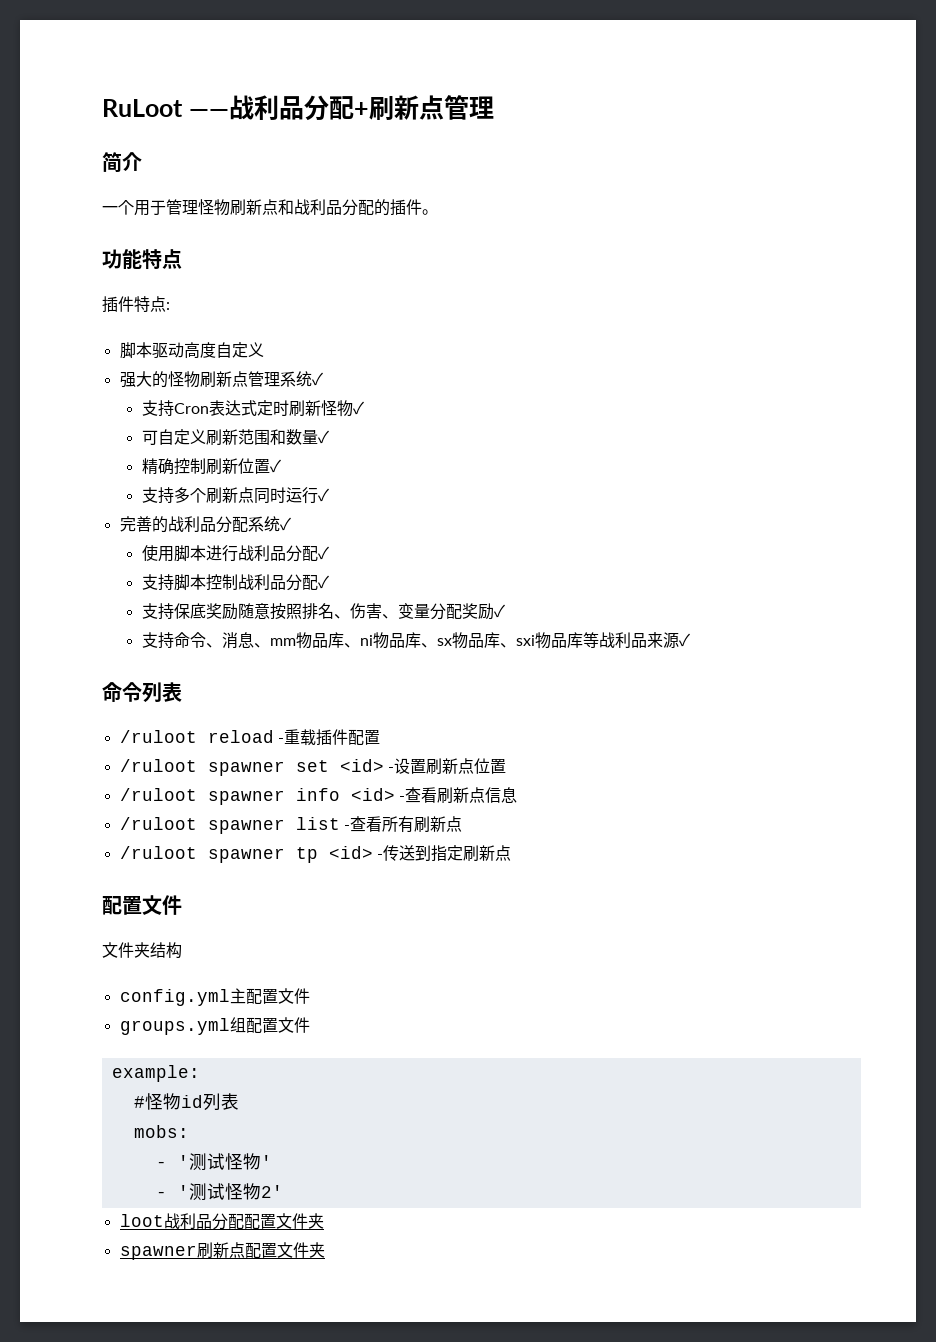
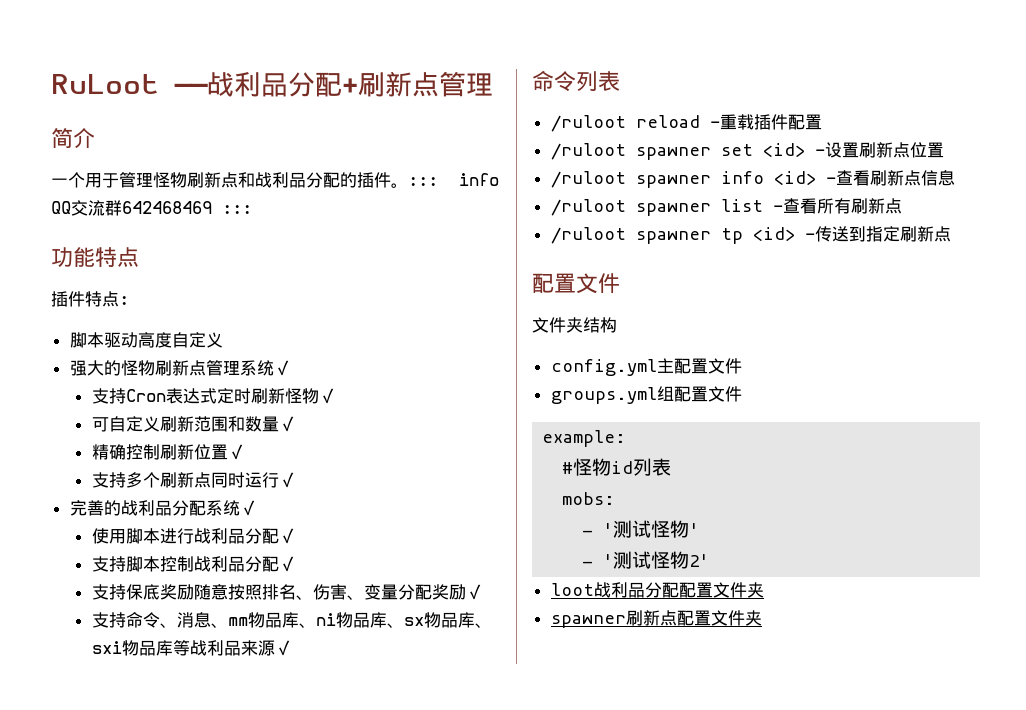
(438, 212) none -> [408,173,499,186] [51,200,252,216] ::: info QQ交流群642468469 :::

